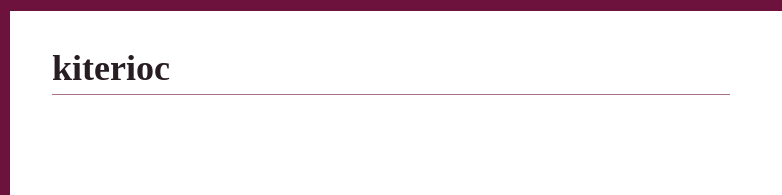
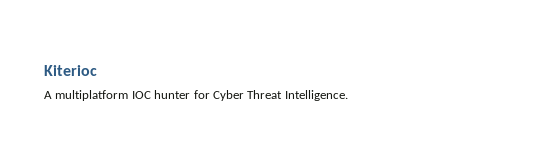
[52,55,170,80] kiterioc -> [44,65,97,76] [44,90,348,101] Kiterioc // A multiplatform IOC hunter for Cyber Threat Intelligence.

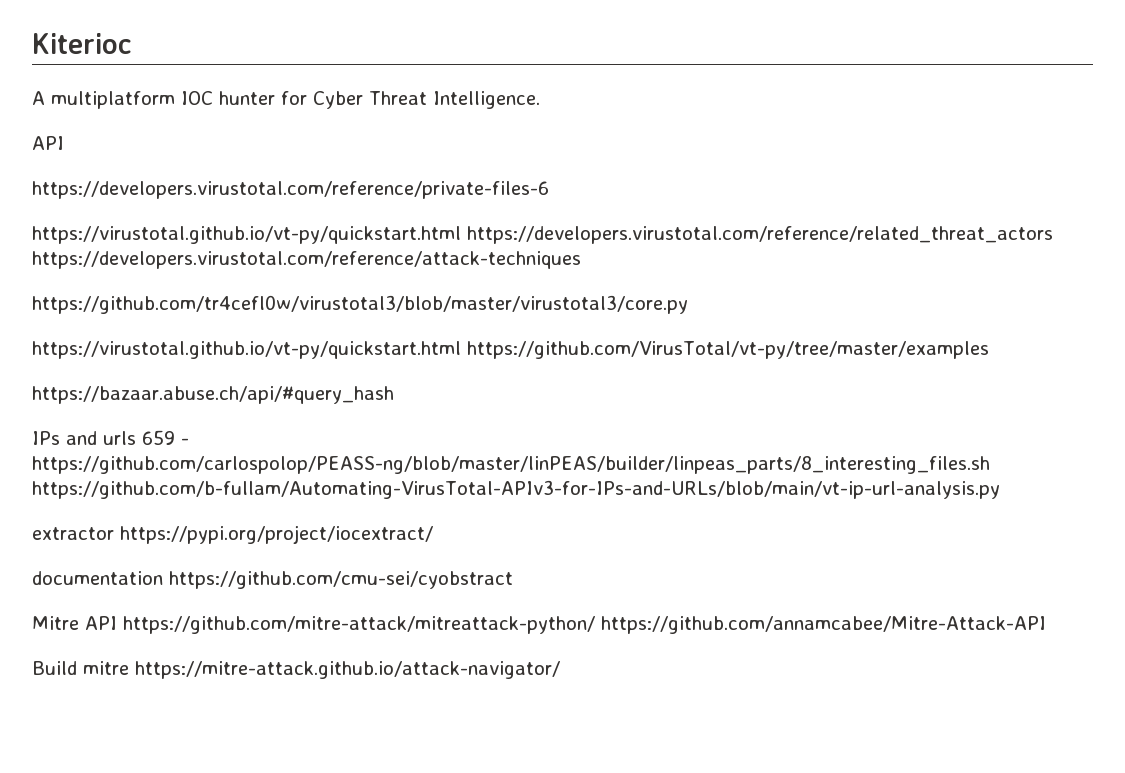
(348, 95) none -> [32,136,64,150] [32,181,549,199] [32,226,1053,244] [32,251,581,269] [32,295,688,314] [32,341,989,359] [32,386,394,404] [32,430,189,445] [32,456,990,474] [32,480,1000,499] [32,525,433,544] [32,571,513,589] [32,616,1046,634] [32,661,560,679] // API // https://developers.virustotal.com/reference/private-files-6 // https://virustotal.github.io/vt-py/quickstart.html https://developers.virustotal.com/reference/related_threat_actors https://developers.virustotal.com/reference/attack-techniques // https://github.com/tr4cefl0w/virustotal3/blob/master/virustotal3/core.py // https://virustotal.github.io/vt-py/quickstart.html https://github.com/VirusTotal/vt-py/tree/master/examples // https://bazaar.abuse.ch/api/#query_hash // IPs and urls 659 - https://github.com/carlospolop/PEASS-ng/blob/master/linPEAS/builder/linpeas_parts/8_interesting_files.sh https://github.com/b-fullam/Automating-VirusTotal-APIv3-for-IPs-and-URLs/blob/main/vt-ip-url-analysis.py // extractor https://pypi.org/project/iocextract/ // documentation https://github.com/cmu-sei/cyobstract // Mitre API https://github.com/mitre-attack/mitreattack-python/ https://github.com/annamcabee/Mitre-Attack-API // Build mitre https://mitre-attack.github.io/attack-navigator/

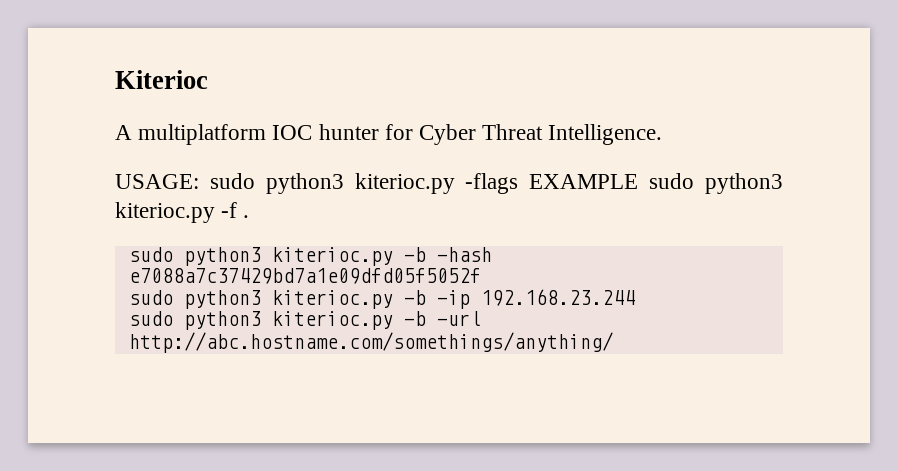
[32,136,64,150] [32,181,549,199] [32,226,1053,244] [32,251,581,269] [32,295,688,314] [32,341,989,359] [32,386,394,404] [32,430,189,445] [32,456,990,474] [32,480,1000,499] [32,525,433,544] [32,571,513,589] [32,616,1046,634] [32,661,560,679] API // https://developers.virustotal.com/reference/private-files-6 // https://virustotal.github.io/vt-py/quickstart.html https://developers.virustotal.com/reference/related_threat_actors https://developers.virustotal.com/reference/attack-techniques // https://github.com/tr4cefl0w/virustotal3/blob/master/virustotal3/core.py // https://virustotal.github.io/vt-py/quickstart.html https://github.com/VirusTotal/vt-py/tree/master/examples // https://bazaar.abuse.ch/api/#query_hash // IPs and urls 659 - https://github.com/carlospolop/PEASS-ng/blob/master/linPEAS/builder/linpeas_parts/8_interesting_files.sh https://github.com/b-fullam/Automating-VirusTotal-APIv3-for-IPs-and-URLs/blob/main/vt-ip-url-analysis.py // extractor https://pypi.org/project/iocextract/ // documentation https://github.com/cmu-sei/cyobstract // Mitre API https://github.com/mitre-attack/mitreattack-python/ https://github.com/annamcabee/Mitre-Attack-API // Build mitre https://mitre-attack.github.io/attack-navigator/ -> [115,173,783,194] [115,202,250,223] [128,247,492,266] [128,268,481,284] [128,289,635,309] [128,311,481,330] [128,332,613,353] USAGE: sudo python3 kiterioc.py -flags EXAMPLE sudo python3 kiterioc.py -f . // sudo python3 kiterioc.py -b -hash e7088a7c37429bd7a1e09dfd05f5052f // sudo python3 kiterioc.py -b -ip 192.168.23.244 // sudo python3 kiterioc.py -b -url http://abc.hostname.com/somethings/anything/

